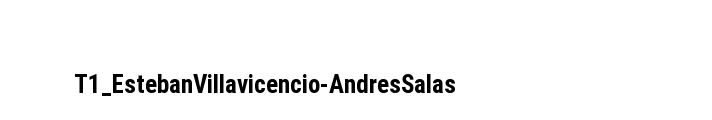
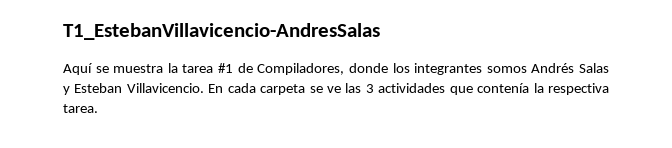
(456, 85) none -> [63,63,610,75] [63,83,609,95] [63,104,98,113] // Aquí se muestra la tarea #1 de Compiladores, donde los integrantes somos Andrés Salas y Esteban Villavicencio. En cada carpeta se ve las 3 actividades que contenía la respectiva tarea.

